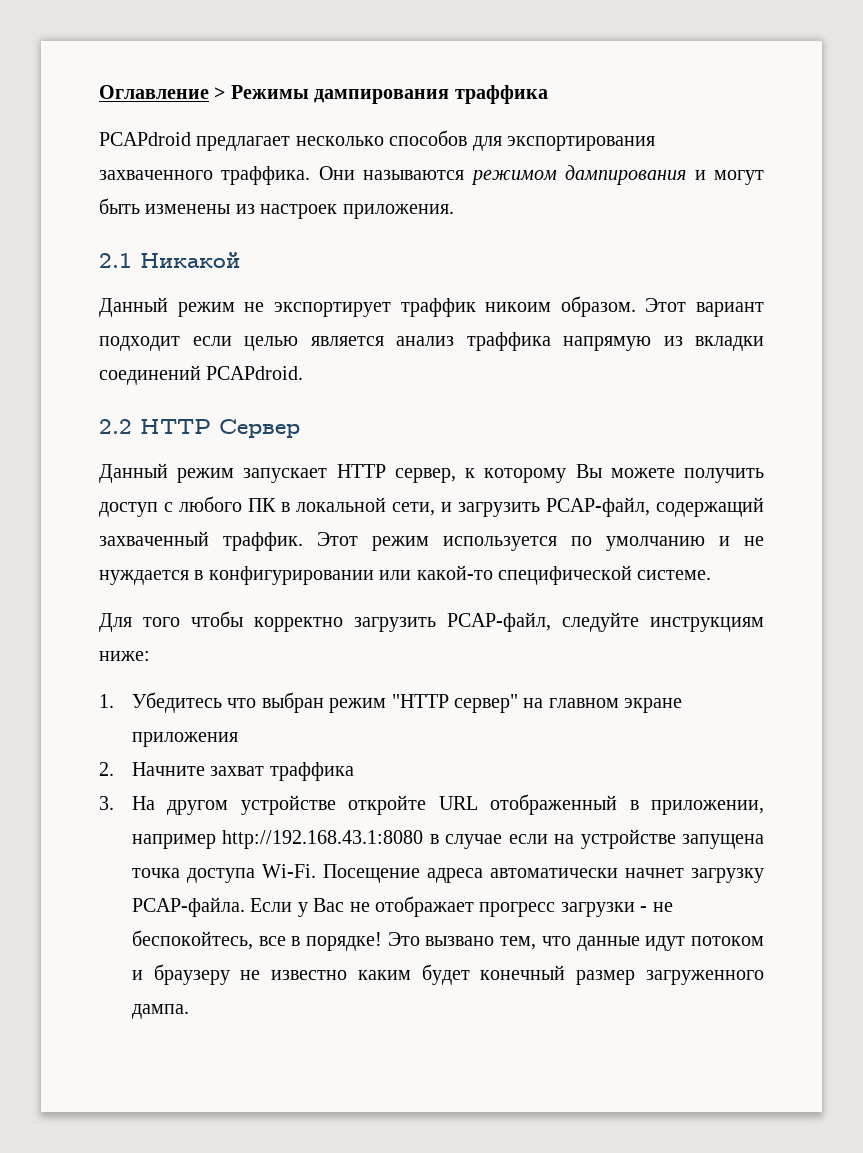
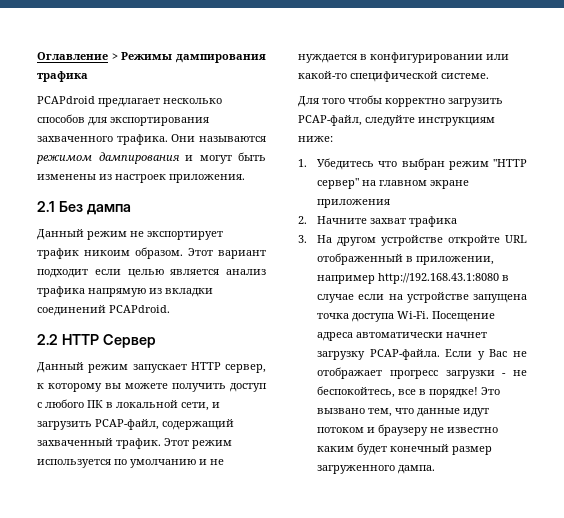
[454,85,548,104] траффика -> [37,71,88,82] трафика
[221,166,311,185] траффика. -> [116,134,168,145] трафика.
[140,252,240,268] Никакой -> [58,201,131,215] Без дампа
[400,298,476,317] траффик -> [37,248,79,259] трафик
[466,332,551,351] траффика -> [37,286,85,297] трафика
[575,464,602,478] Вы -> [105,383,121,389] вы
[223,532,303,551] траффик. -> [116,438,161,449] трафик.
[269,762,354,781] траффика -> [409,216,458,227] трафика

